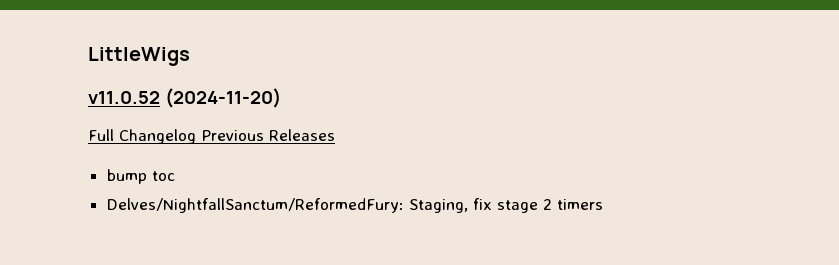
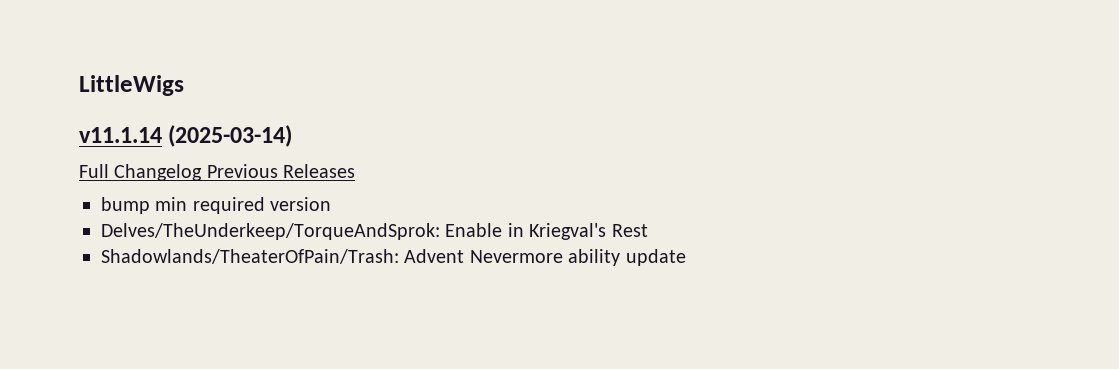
[88,88,281,108] v11.0.52 (2024-11-20) -> [79,125,293,147] v11.1.14 (2025-03-14)
[151,171,175,181] [106,198,603,213] toc // Delves/NightfallSanctum/ReformedFury: Staging, fix stage 2 timers -> [155,197,332,214] [101,223,648,240] [101,249,686,266] min required version // Delves/TheUnderkeep/TorqueAndSprok: Enable in Kriegval's Rest // Shadowlands/TheaterOfPain/Trash: Advent Nevermore ability update

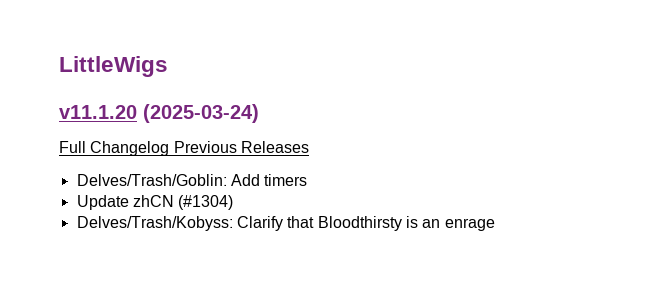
[79,125,293,147] v11.1.14 (2025-03-14) -> [59,104,259,123] v11.1.20 (2025-03-24)
[101,197,332,214] [101,223,648,240] [101,249,686,266] bump min required version // Delves/TheUnderkeep/TorqueAndSprok: Enable in Kriegval's Rest // Shadowlands/TheaterOfPain/Trash: Advent Nevermore ability update -> [76,174,308,186] [76,195,234,210] [76,216,495,231] Delves/Trash/Goblin: Add timers // Update zhCN (#1304) // Delves/Trash/Kobyss: Clarify that Bloodthirsty is an enrage

